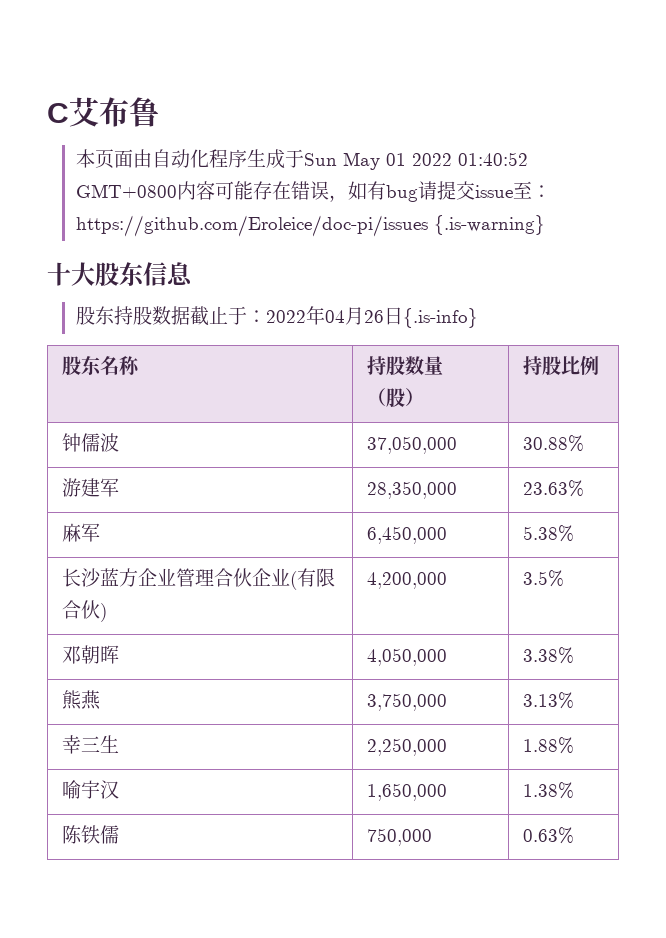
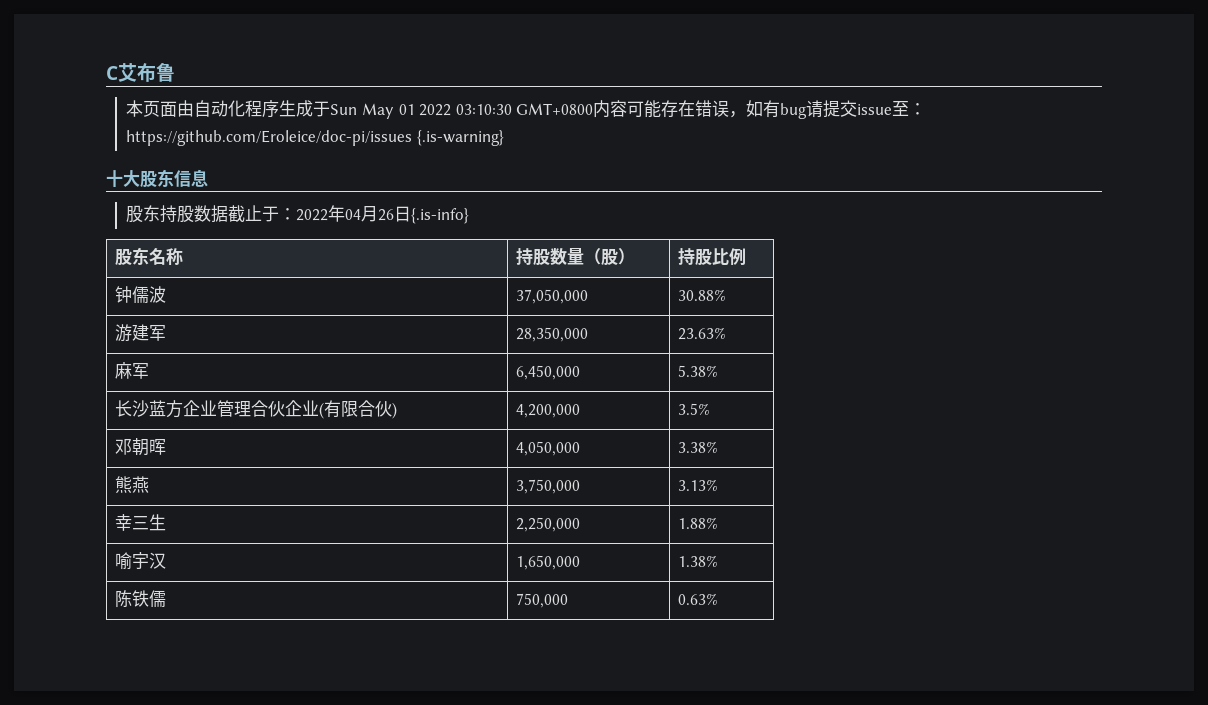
[457,152,528,166] 01:40:52 -> [455,104,512,115] 03:10:30

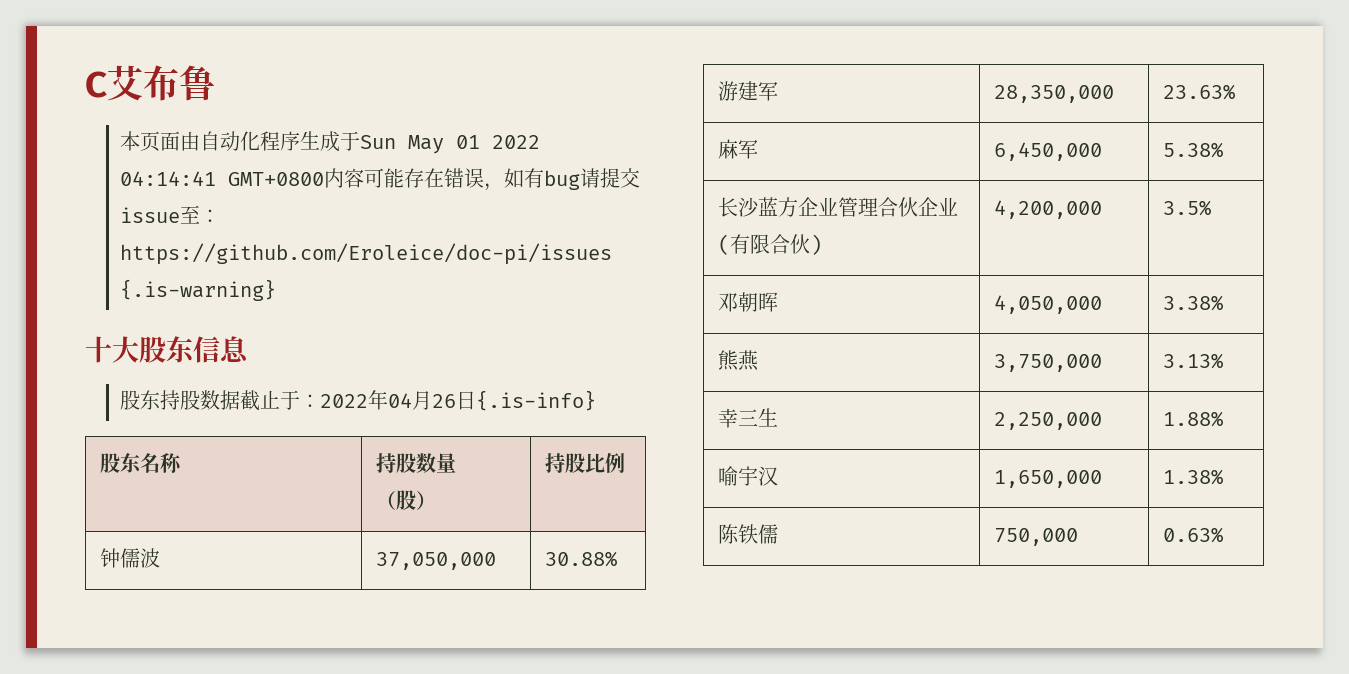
[455,104,512,115] 03:10:30 -> [120,171,217,186] 04:14:41

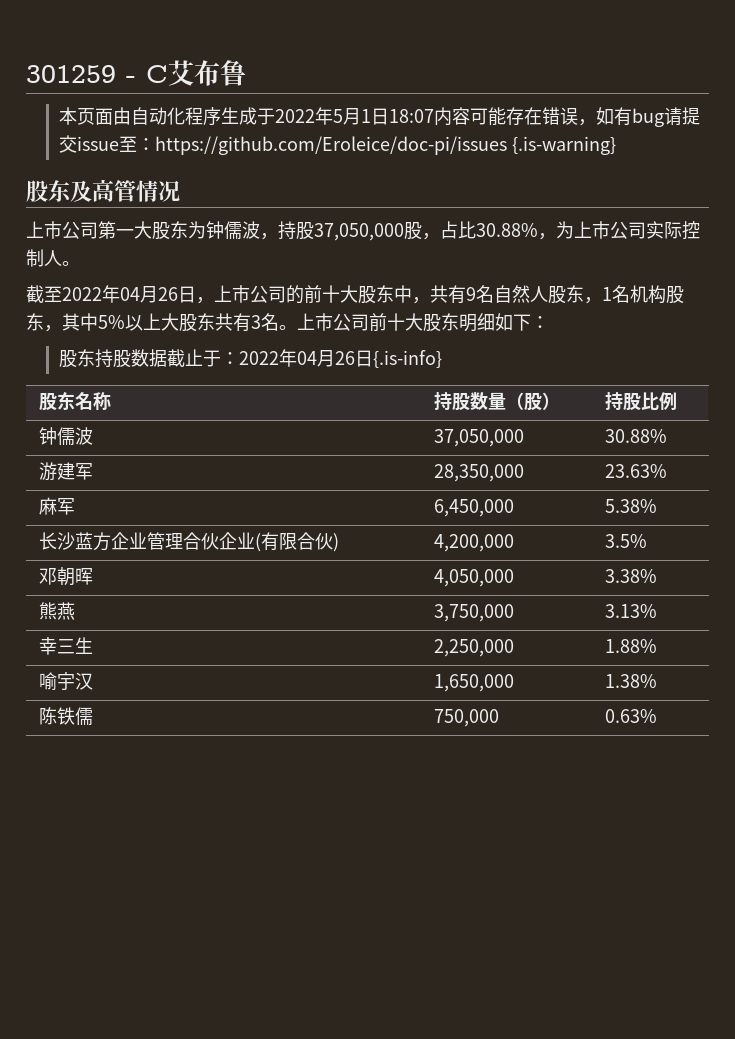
(85, 84) none -> [26,65,136,83] 301259 -
[360,135,541,154] [120,171,325,186] Sun May 01 2022 04:14:41 GMT+0800 -> [275,107,435,125] 2022年5月1日18:07
[85,336,249,363] 十大股东信息 -> [26,179,180,202] [26,221,700,241] [26,249,80,267] [26,285,684,304] [26,313,549,332] 股东及高管情况 // 上市公司第一大股东为钟儒波，持股37,050,000股，占比30.88%，为上市公司实际控制人。 // 截至2022年04月26日，上市公司的前十大股东中，共有9名自然人股东，1名机构股东，其中5%以上大股东共有3名。上市公司前十大股东明细如下：

